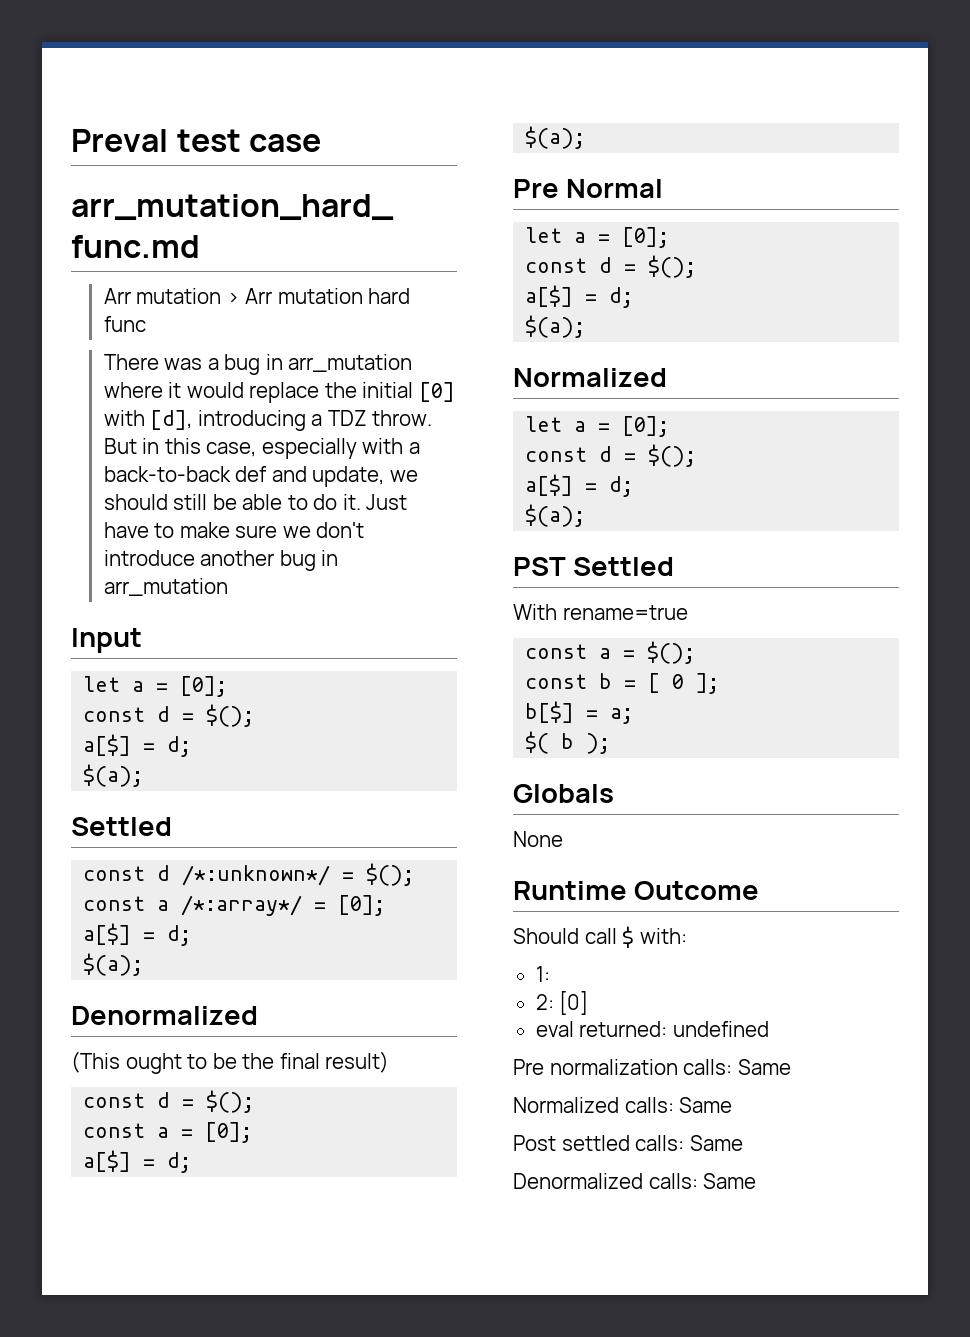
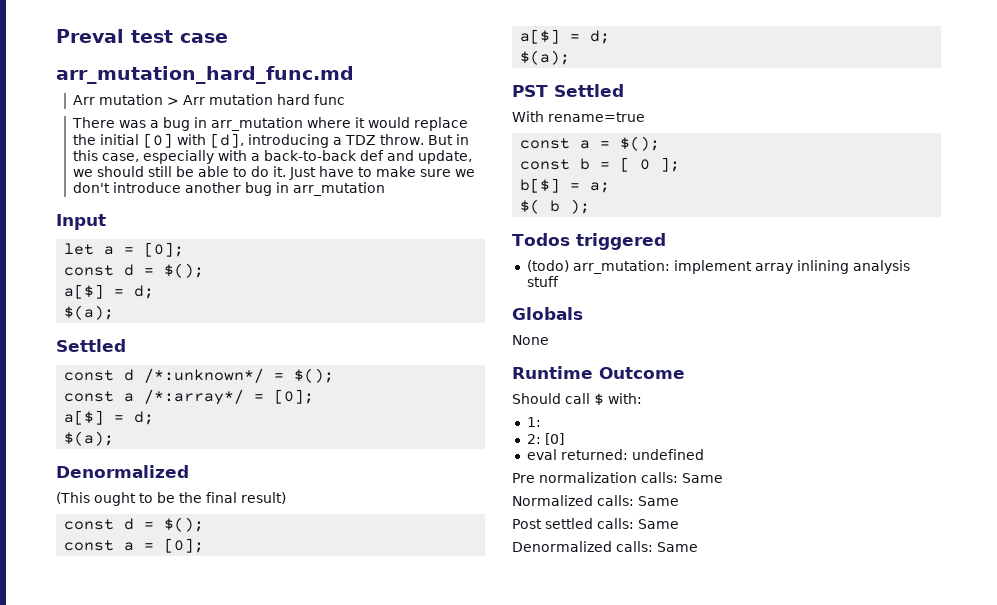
[513,179,664,198] [525,227,670,248] [525,255,697,278] [525,285,634,308] [525,315,586,338] [513,368,667,387] [525,416,670,437] [525,444,697,467] [525,474,634,497] [525,504,586,527] // Pre Normal // let a = [0]; // const d = $(); // a[$] = d; // $(a); // Normalized // let a = [0]; // const d = $(); // a[$] = d; // $(a); -> (571, 57) none
(611, 743) none -> [512,233,666,250] [526,260,910,274] [526,276,559,287] // Todos triggered // (todo) arr_mutation: implement array inlining analysis stuff

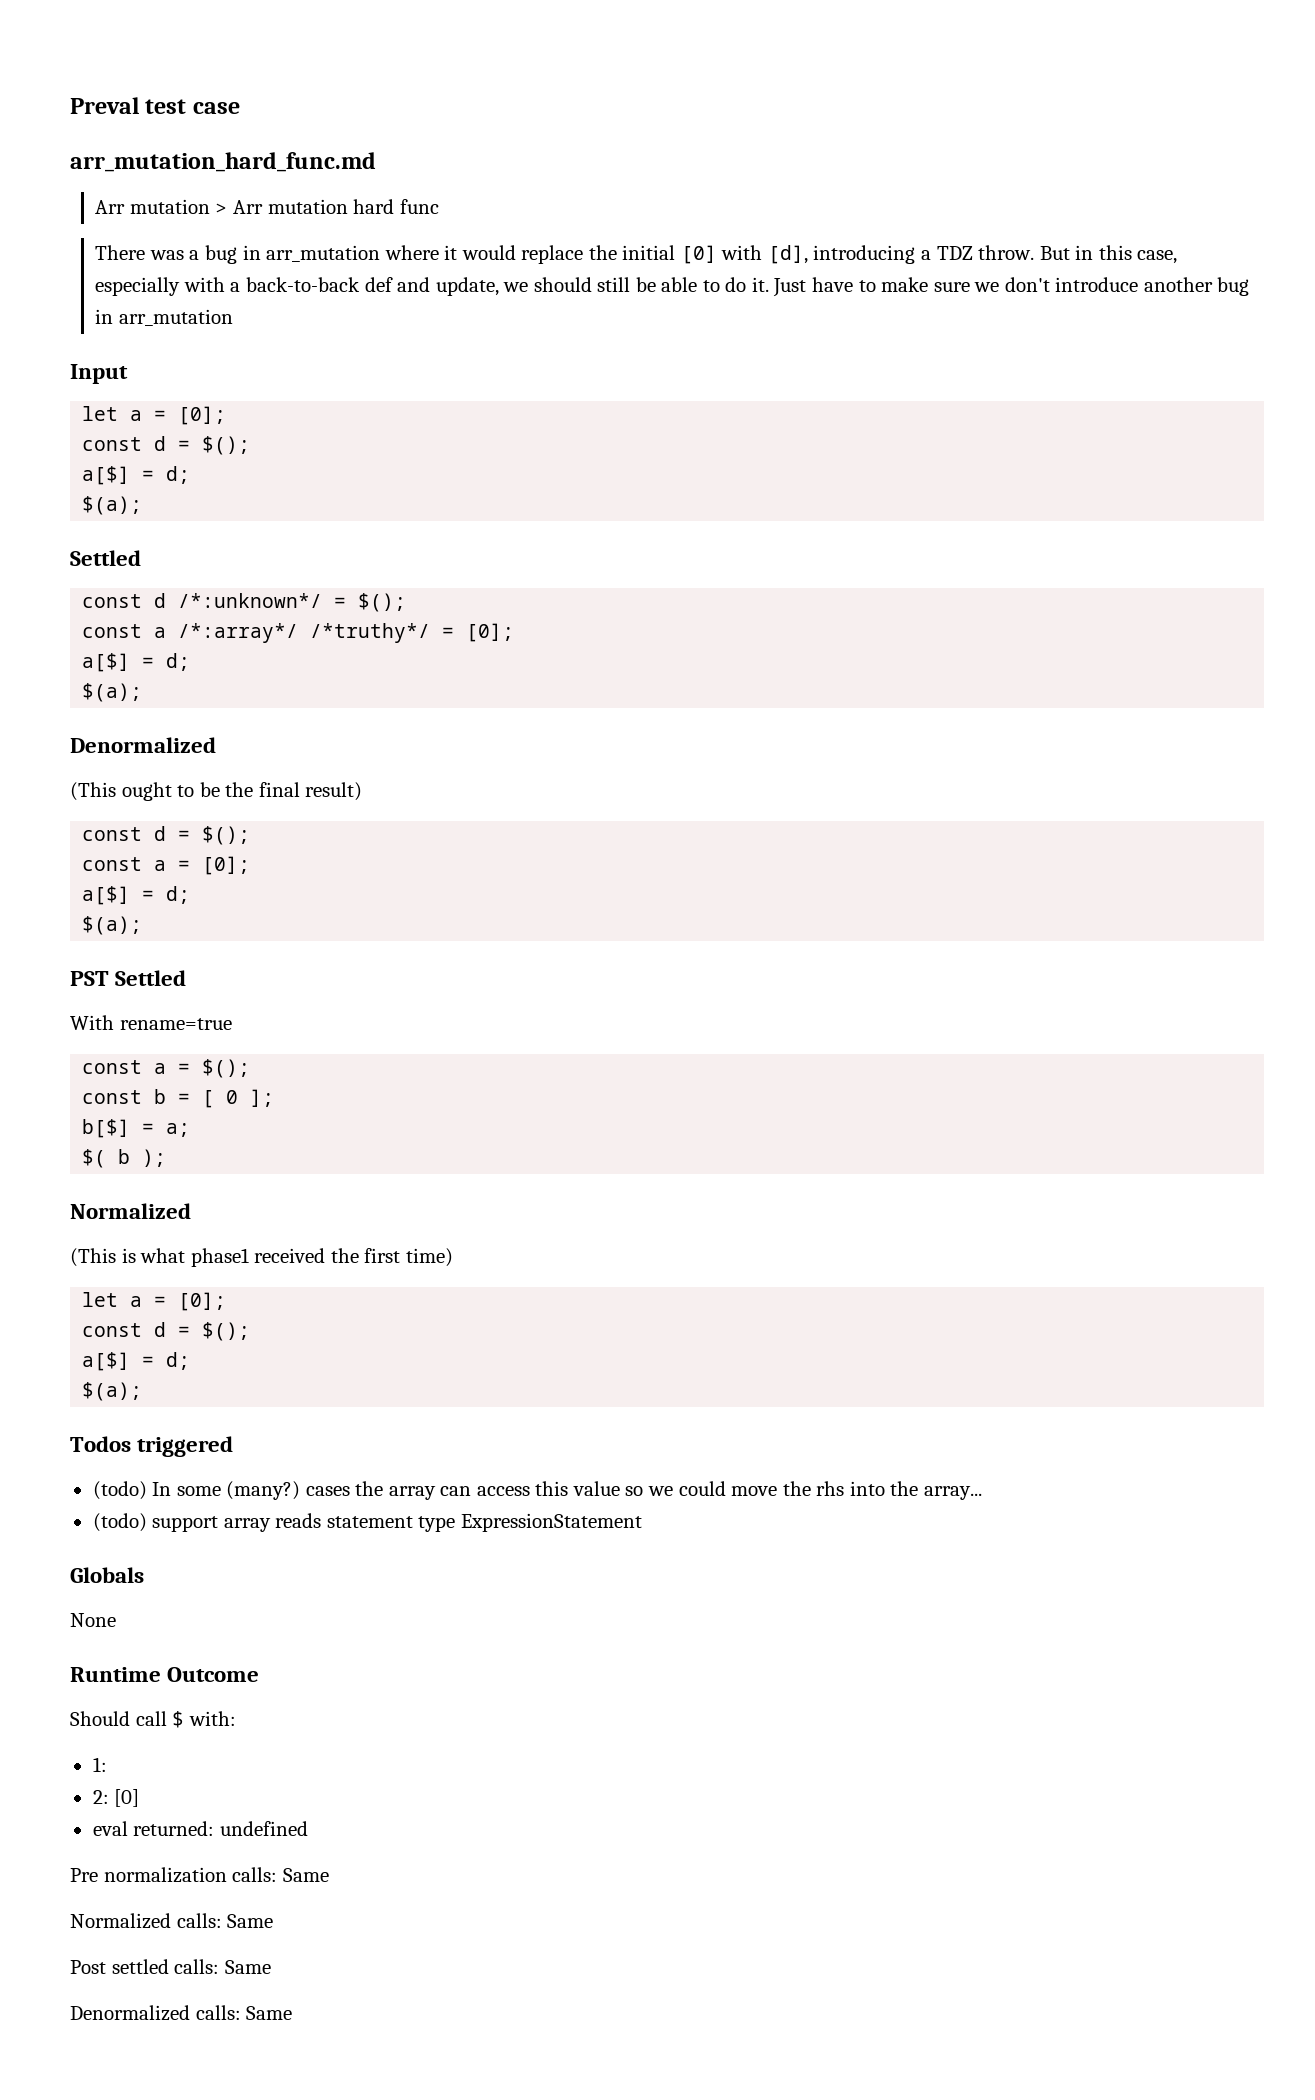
(245, 397) none -> [310,623,431,643] /*truthy*/
[512,233,666,250] [526,260,910,274] [526,276,559,287] Todos triggered // (todo) arr_mutation: implement array inlining analysis stuff -> [70,1203,191,1219] [70,1248,453,1267] [82,1292,227,1311] [82,1322,251,1341] [82,1352,191,1371] [82,1382,143,1401] [70,1436,234,1457] [92,1481,982,1500] [92,1513,642,1532] Normalized // (This is what phase1 received the first time) // let a = [0]; // const d = $(); // a[$] = d; // $(a); // Todos triggered // (todo) In some (many?) cases the array can access this value so we could move the rhs into the array... // (todo) support array reads statement type ExpressionStatement

